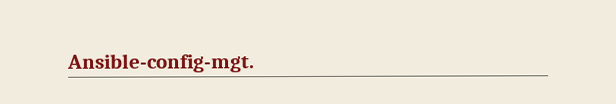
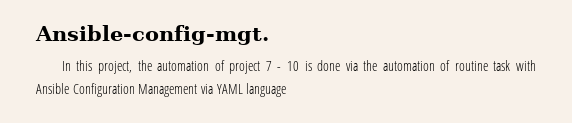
(255, 63) none -> [61,60,536,74] [36,83,287,97] // In this project, the automation of project 7 - 10 is done via the automation of routine task with Ansible Configuration Management via YAML language

